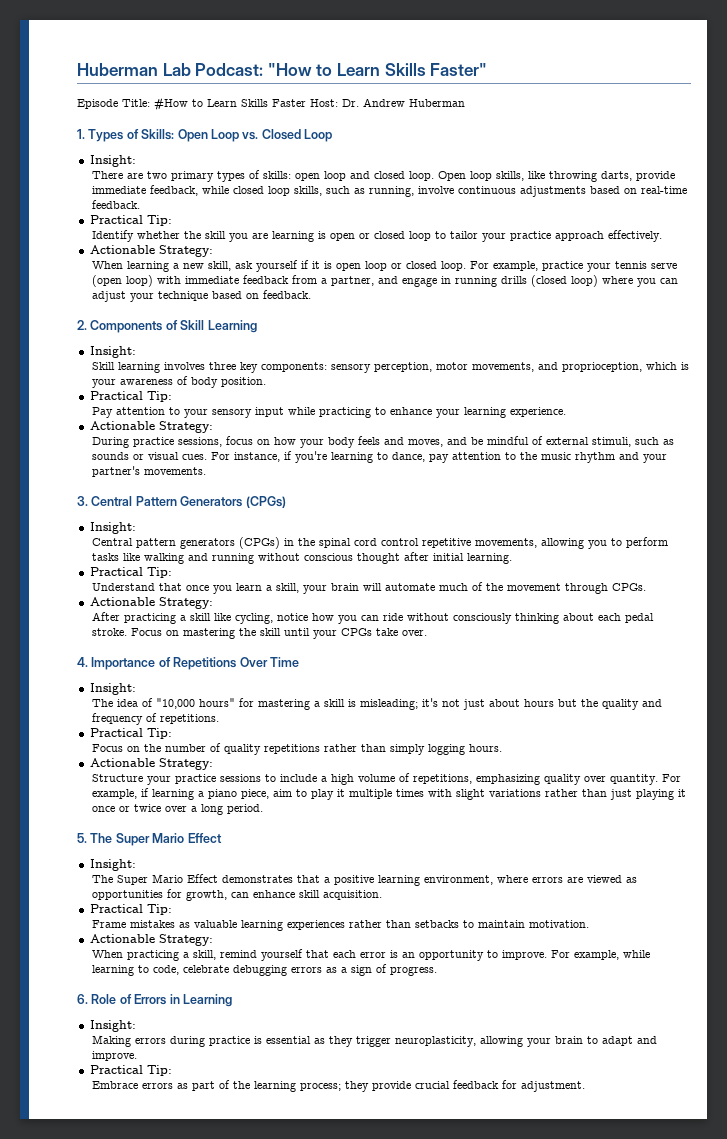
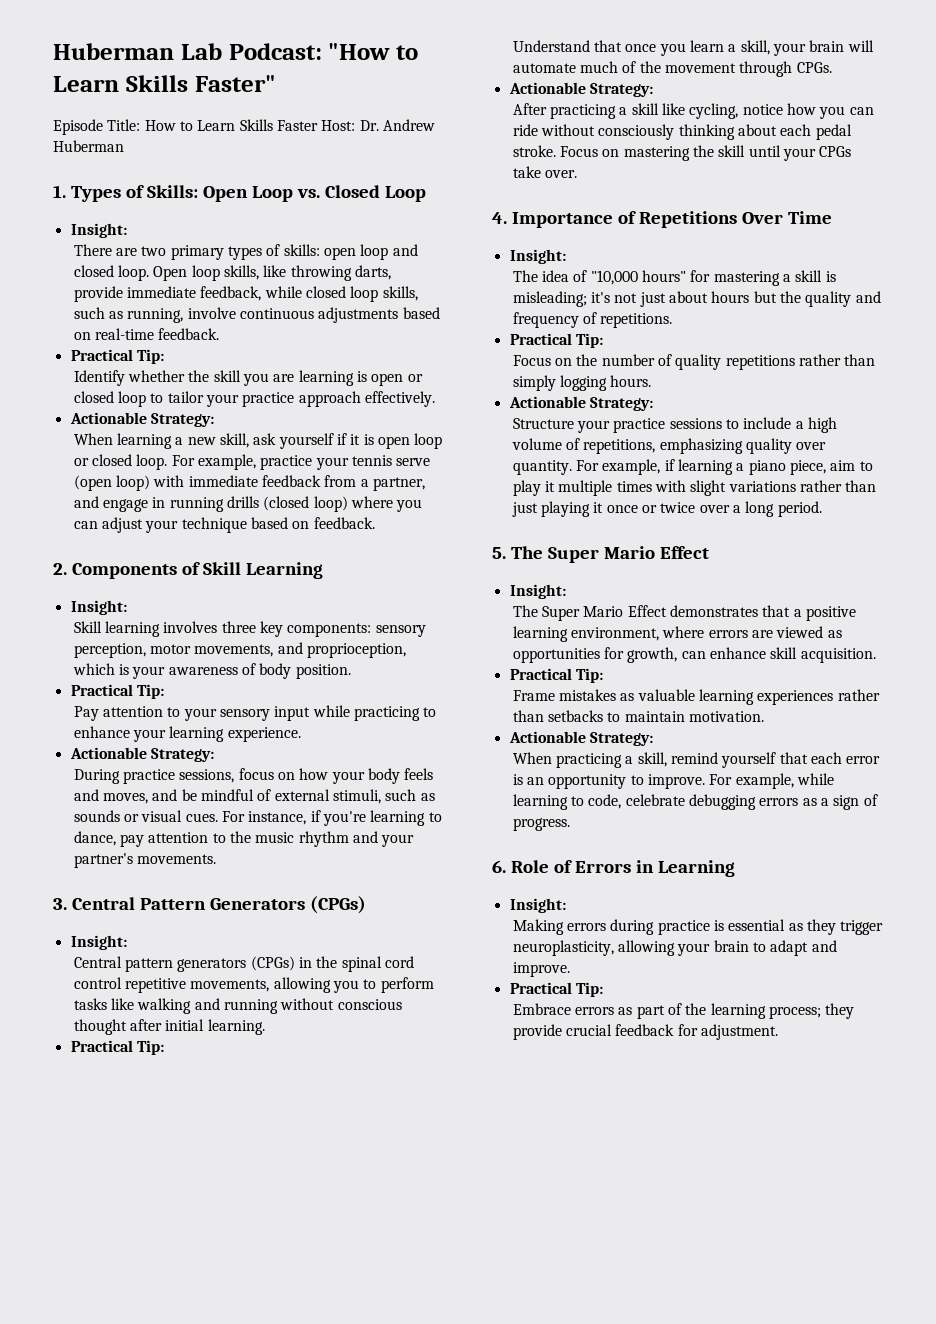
[154,97,188,111] #How -> [144,120,176,131] How

